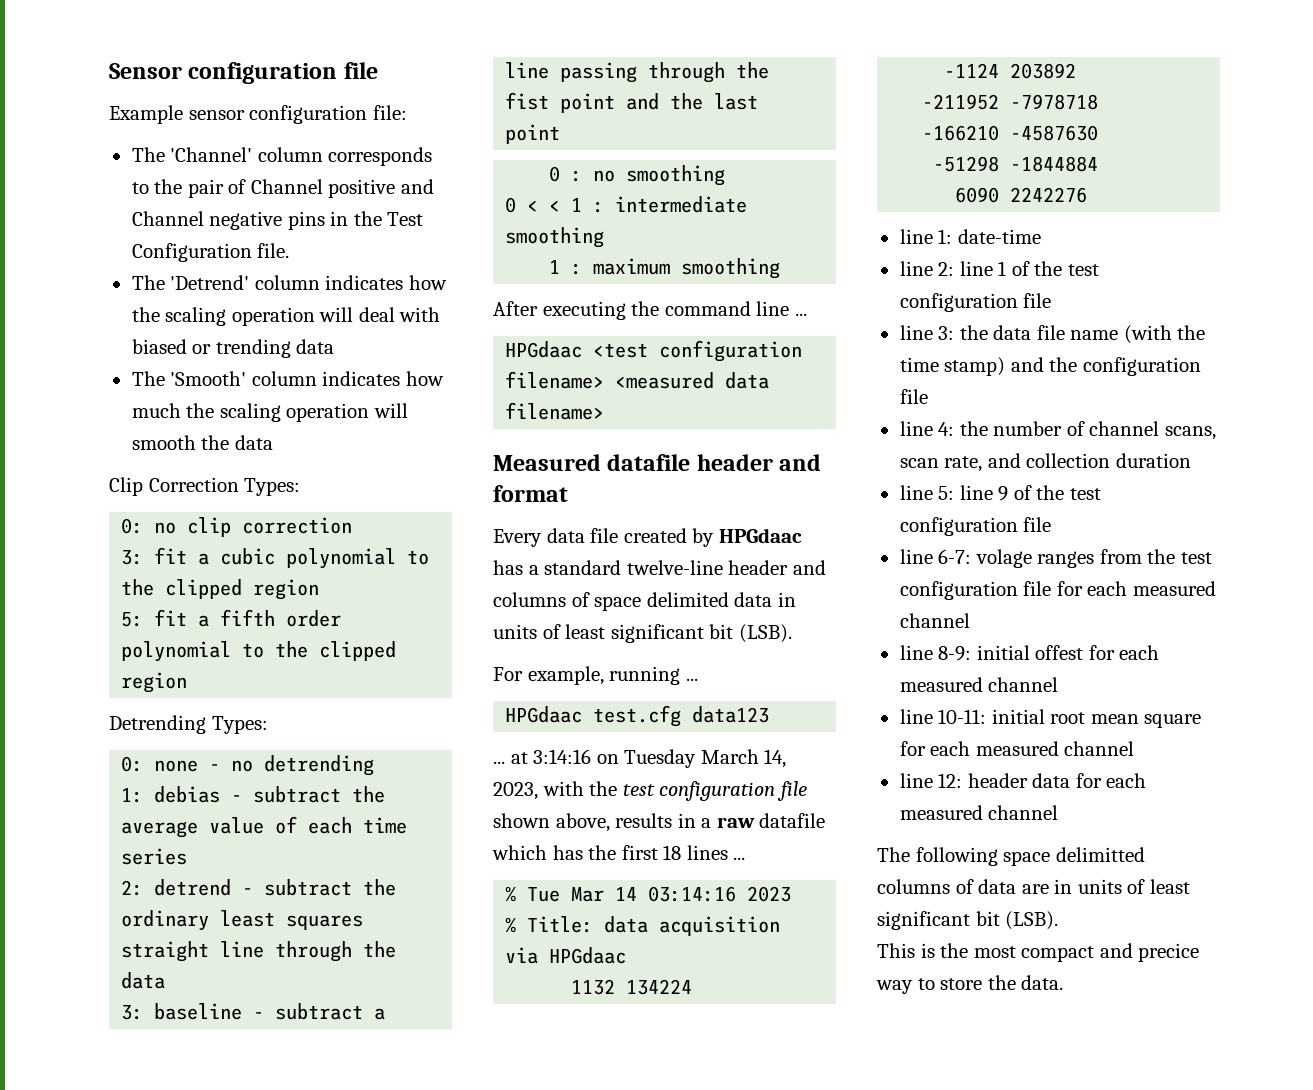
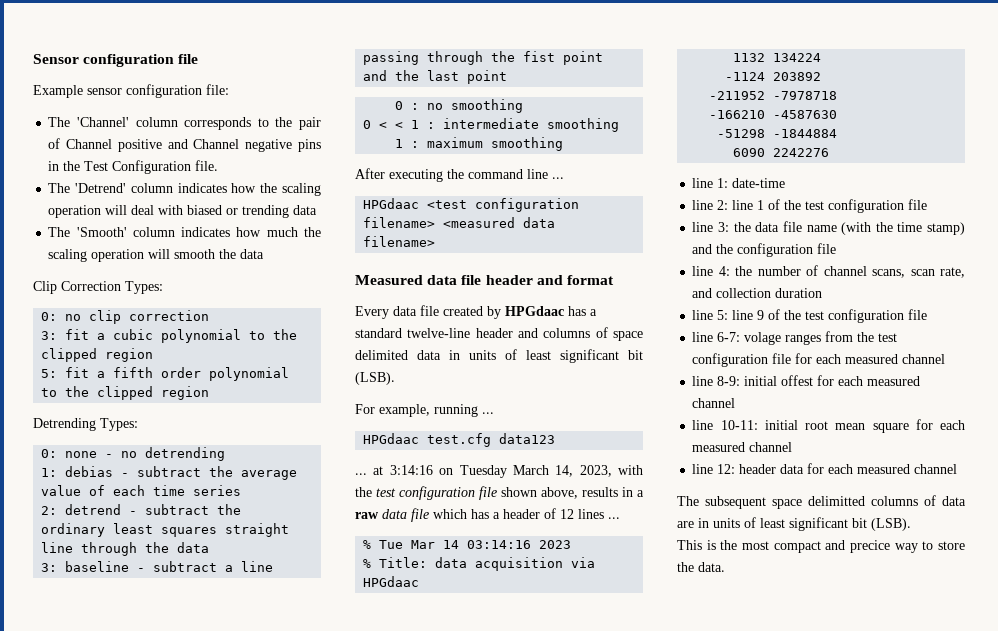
[607,454,691,471] datafile -> [427,275,482,285] data file
[759,813,826,828] [492,845,682,860] datafile which has the first 18 -> [382,508,574,522] data file which has a header of 12
[915,847,998,866] following -> [705,496,766,509] subsequent

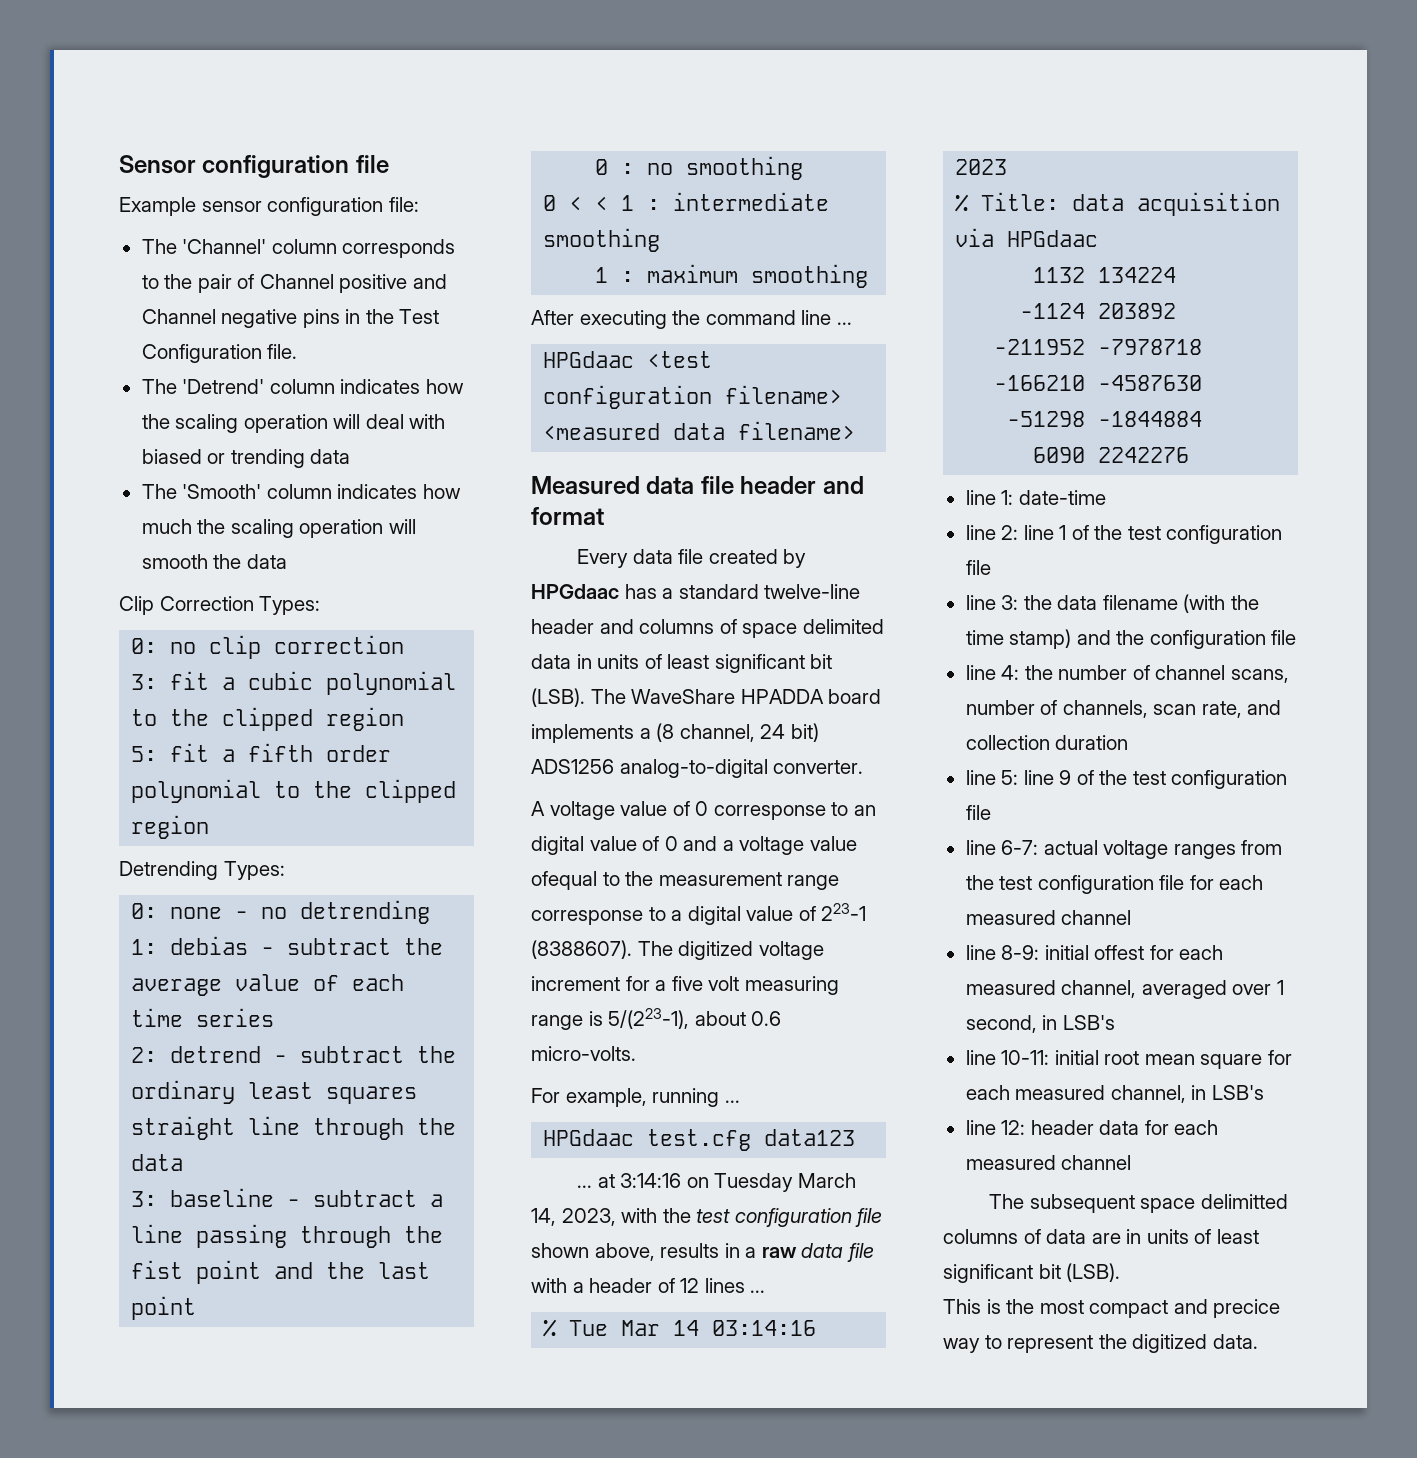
(395, 378) none -> [590,689,882,704] [531,723,819,743] [531,759,864,778] [531,801,876,820] [531,836,857,855] [531,871,840,890] [531,903,867,925] [531,940,824,960] [531,976,839,995] [531,1008,782,1030] [531,1046,636,1061] The WaveShare HPADDA board implements a (8 channel, 24 bit) ADS1256 analog-to-digital converter. // A voltage value of 0 corresponse to an digital value of 0 and a voltage value ofequal to the measurement range corresponse to a digital value of 223-1 (8388607). The digitized voltage increment for a five volt measuring range is 5/(223-1), about 0.6 micro-volts.
[433,509,489,519] which has -> [531,1278,567,1293] with
[782,221,837,232] file name -> [1102,595,1178,610] filename
(906, 273) none -> [965,700,1148,718] number of channels,
[744,332,782,345] volage -> [1043,840,1169,859] actual voltage
[692,398,736,408] channel -> [1061,980,1284,999] [965,1015,1115,1033] channel, averaged over 1 second, in LSB's
[749,442,793,452] channel -> [1110,1085,1264,1103] channel, in LSB's
[938,541,965,550] [677,562,694,572] store the -> [1007,1334,1208,1353] represent the digitized

